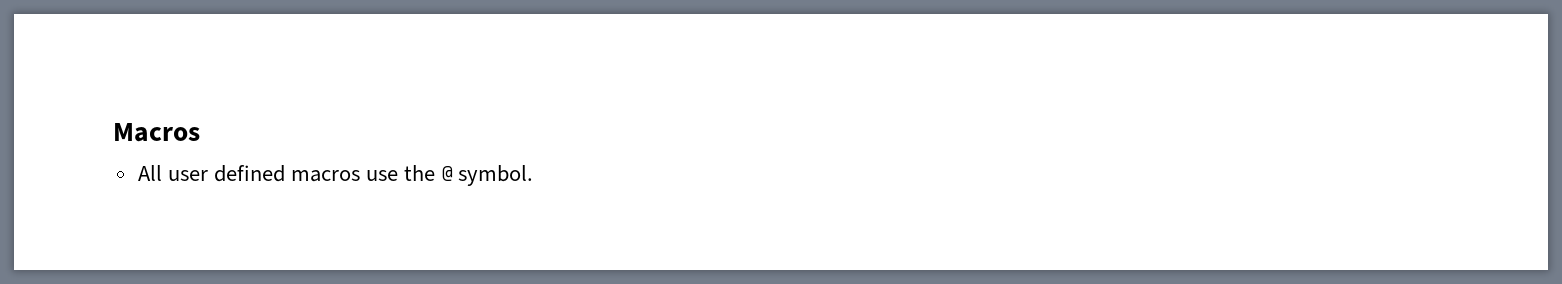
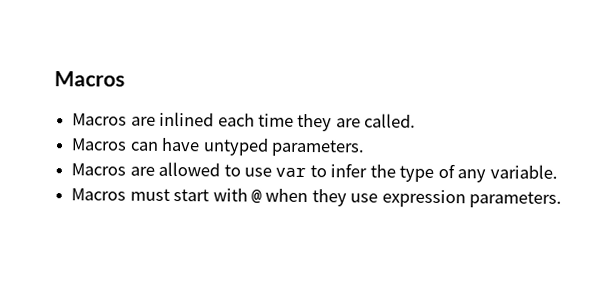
[137,165,534,186] All user defined macros use the @ symbol. -> [72,111,417,132] [71,137,365,157] [71,161,558,183] [71,188,563,208] Macros are inlined each time they are called. // Macros can have untyped parameters. // Macros are allowed to use var to infer the type of any variable. // Macros must start with @ when they use expression parameters.

